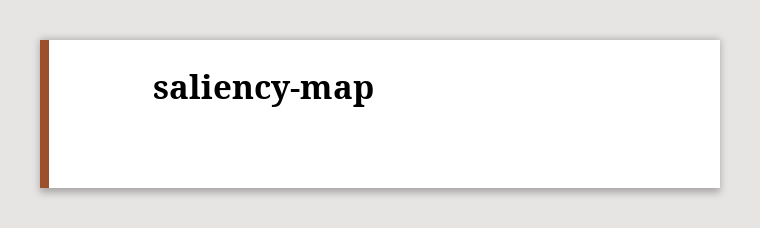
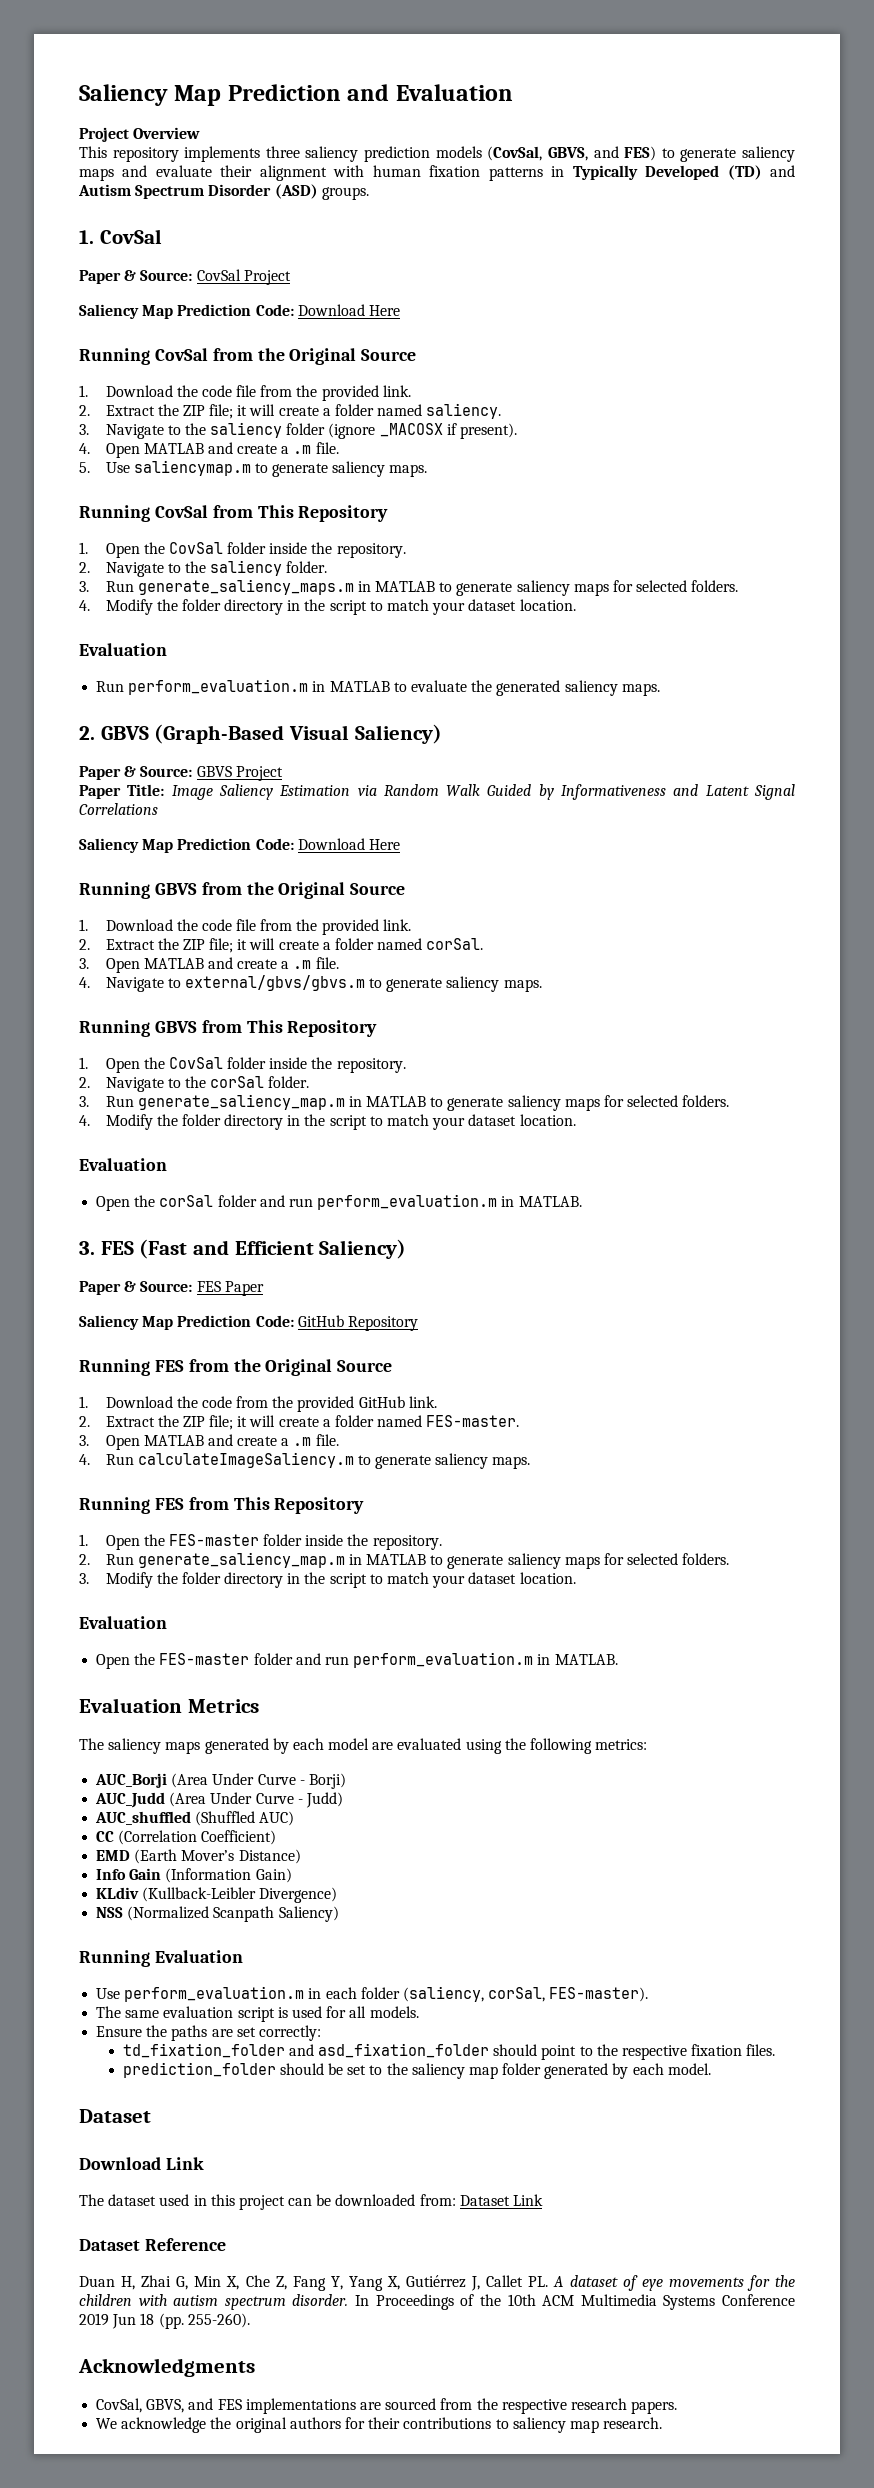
[153,74,374,107] saliency-map -> [79,84,513,106] [79,127,201,142] [79,146,796,162] [79,165,795,181] [78,184,369,200] [79,229,162,244] [79,269,291,285] [79,304,400,319] [79,348,417,365] [79,385,411,401] [79,403,502,419] [79,422,518,439] [79,442,339,458] [79,460,428,477] [79,505,389,522] [79,542,406,558] [79,560,328,577] [79,579,739,596] [79,599,576,615] [79,643,167,656] [96,679,660,696] [79,724,442,744] [79,766,283,781] [79,784,795,800] [79,803,158,815] [79,838,400,853] [79,882,406,899] [79,919,411,935] [79,938,484,953] [79,957,339,973] [79,975,542,992] [79,1020,378,1037] [79,1057,406,1073] [79,1076,310,1092] [79,1094,730,1111] [79,1114,576,1130] [79,1158,167,1171] [96,1194,582,1211] [79,1239,407,1259] [79,1281,264,1296] [79,1315,418,1331] [79,1359,393,1376] [79,1396,437,1412] [79,1415,520,1430] [79,1434,339,1450] [79,1452,531,1469] [79,1497,365,1514] [79,1534,442,1550] [79,1552,730,1569] [79,1572,576,1588] [79,1616,167,1629] [96,1652,618,1669] [79,1698,259,1713] [79,1738,648,1754] [95,1773,346,1789] [95,1792,343,1808] [95,1811,295,1826] [96,1830,277,1845] [96,1849,301,1864] [96,1868,292,1883] [96,1887,338,1903] [96,1906,339,1922] [79,1950,243,1967] [96,1986,649,2002] [96,2006,419,2022] [96,2025,321,2041] [122,2043,776,2060] [122,2062,711,2079] [79,2109,151,2123] [79,2157,204,2170] [79,2194,544,2210] [79,2238,226,2251] [79,2275,795,2291] [79,2294,796,2310] [79,2313,250,2329] [78,2358,255,2377] [96,2398,678,2414] [96,2417,663,2433] Saliency Map Prediction and Evaluation // Project Overview // This repository implements three saliency prediction models (CovSal, GBVS, and FES) to generate saliency maps and evaluate their alignment with human fixation patterns in Typically Developed (TD) and Autism Spectrum Disorder (ASD) groups. // 1. CovSal // Paper & Source: CovSal Project // Saliency Map Prediction Code: Download Here // Running CovSal from the Original Source // 1. Download the code file from the provided link. // 2. Extract the ZIP file; it will create a folder named saliency. // 3. Navigate to the saliency folder (ignore _MACOSX if present). // 4. Open MATLAB and create a .m file. // 5. Use saliencymap.m to generate saliency maps. // Running CovSal from This Repository // 1. Open the CovSal folder inside the repository. // 2. Navigate to the saliency folder. // 3. Run generate_saliency_maps.m in MATLAB to generate saliency maps for selected folders. // 4. Modify the folder directory in the script to match your dataset location. // Evaluation // Run perform_evaluation.m in MATLAB to evaluate the generated saliency maps. // 2. GBVS (Graph-Based Visual Saliency) // Paper & Source: GBVS Project // Paper Title: Image Saliency Estimation via Random Walk Guided by Informativeness and Latent Signal Correlations // Saliency Map Prediction Code: Download Here // Running GBVS from the Original Source // 1. Download the code file from the provided link. // 2. Extract the ZIP file; it will create a folder named corSal. // 3. Open MATLAB and create a .m file. // 4. Navigate to external/gbvs/gbvs.m to generate saliency maps. // Running GBVS from This Repository // 1. Open the CovSal folder inside the repository. // 2. Navigate to the corSal folder. // 3. Run generate_saliency_map.m in MATLAB to generate saliency maps for selected folders. // 4. Modify the folder directory in the script to match your dataset location. // Evaluation // Open the corSal folder and run perform_evaluation.m in MATLAB. // 3. FES (Fast and Efficient Saliency) // Paper & Source: FES Paper // Saliency Map Prediction Code: GitHub Repository // Running FES from the Original Source // 1. Download the code from the provided GitHub link. // 2. Extract the ZIP file; it will create a folder named FES-master. // 3. Open MATLAB and create a .m file. // 4. Run calculateImageSaliency.m to generate saliency maps. // Running FES from This Repository // 1. Open the FES-master folder inside the repository. // 2. Run generate_saliency_map.m in MATLAB to generate saliency maps for selected folders. // 3. Modify the folder directory in the script to match your dataset location. // Evaluation // Open the FES-master folder and run perform_evaluation.m in MATLAB. // Evaluation Metrics // The saliency maps generated by each model are evaluated using the following metrics: // AUC_Borji (Area Under Curve - Borji) // AUC_Judd (Area Under Curve - Judd) // AUC_shuffled (Shuffled AUC) // CC (Correlation Coefficient) // EMD (Earth Mover’s Distance) // Info Gain (Information Gain) // KLdiv (Kullback-Leibler Divergence) // NSS (Normalized Scanpath Saliency) // Running Evaluation // Use perform_evaluation.m in each folder (saliency, corSal, FES-master). // The same evaluation script is used for all models. // Ensure the paths are set correctly: // td_fixation_folder and asd_fixation_folder should point to the respective fixation files. // prediction_folder should be set to the saliency map folder generated by each model. // Dataset // Download Link // The dataset used in this project can be downloaded from: Dataset Link // Dataset Reference // Duan H, Zhai G, Min X, Che Z, Fang Y, Yang X, Gutiérrez J, Callet PL. A dataset of eye movements for the children with autism spectrum disorder. In Proceedings of the 10th ACM Multimedia Systems Conference 2019 Jun 18 (pp. 255-260). // Acknowledgments // CovSal, GBVS, and FES implementations are sourced from the respective research papers. // We acknowledge the original authors for their contributions to saliency map research.

